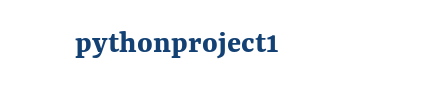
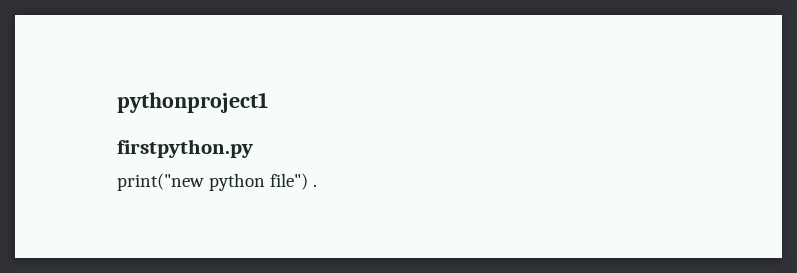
(279, 45) none -> [117,139,253,158] [117,173,318,191] // firstpython.py // print("new python file") .

